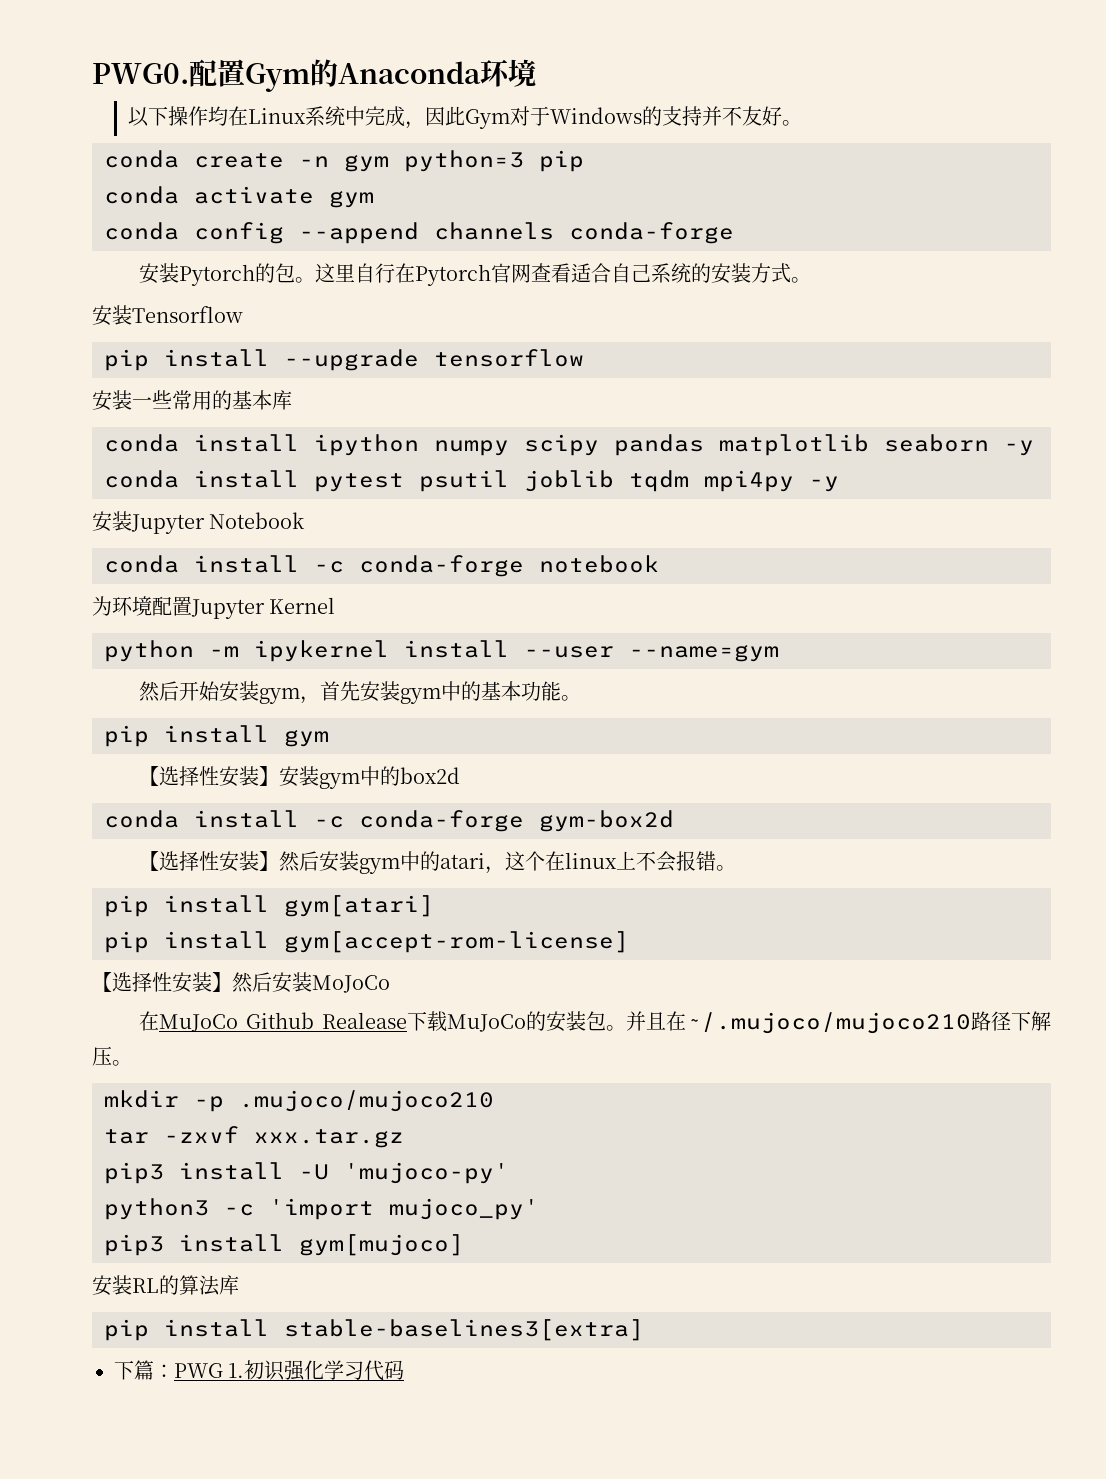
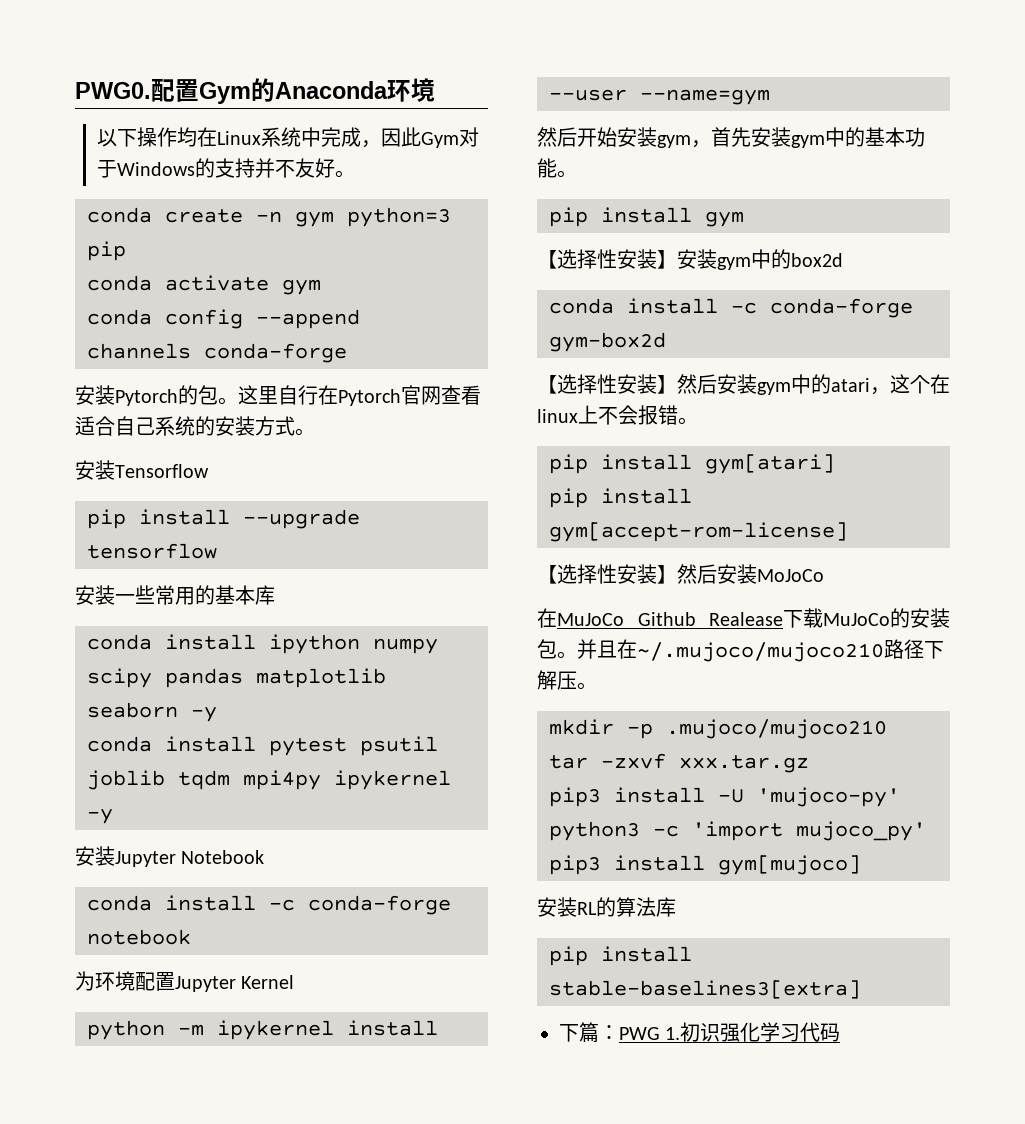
(794, 481) none -> [334,770,451,790] ipykernel

